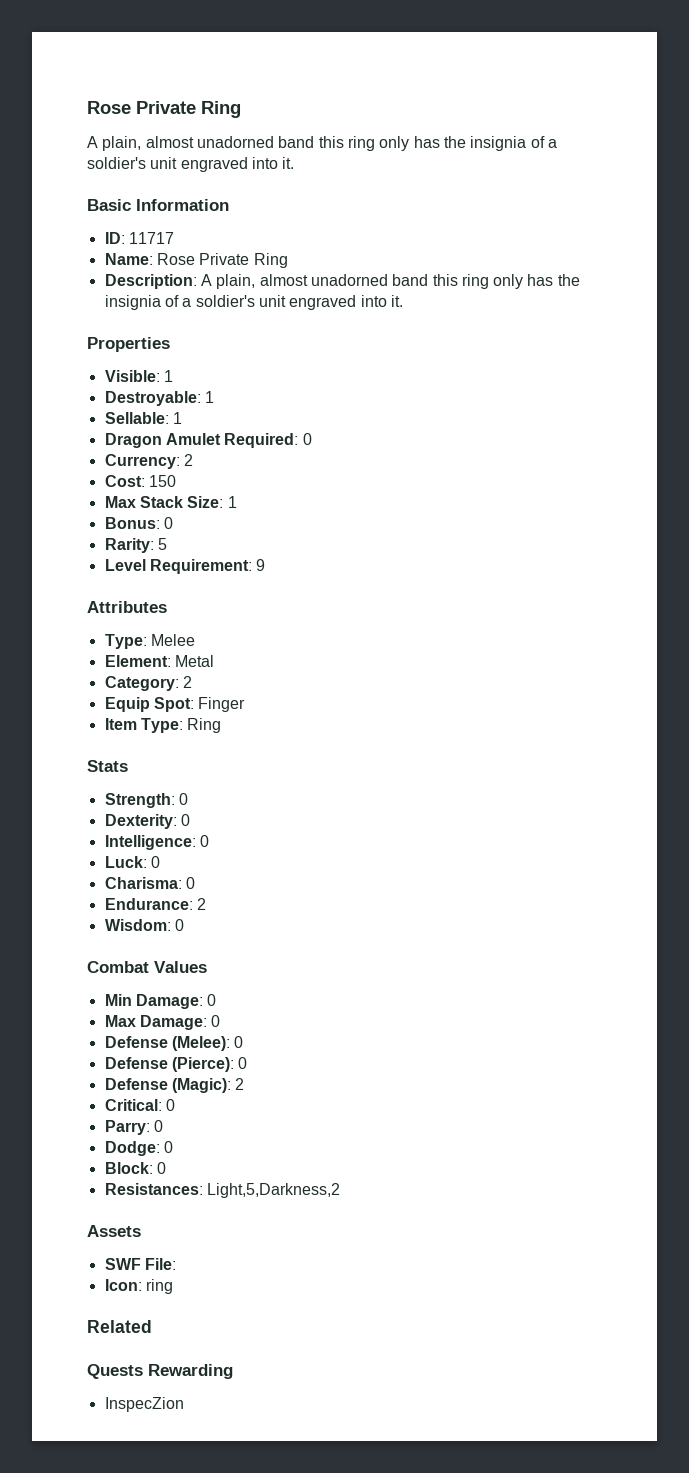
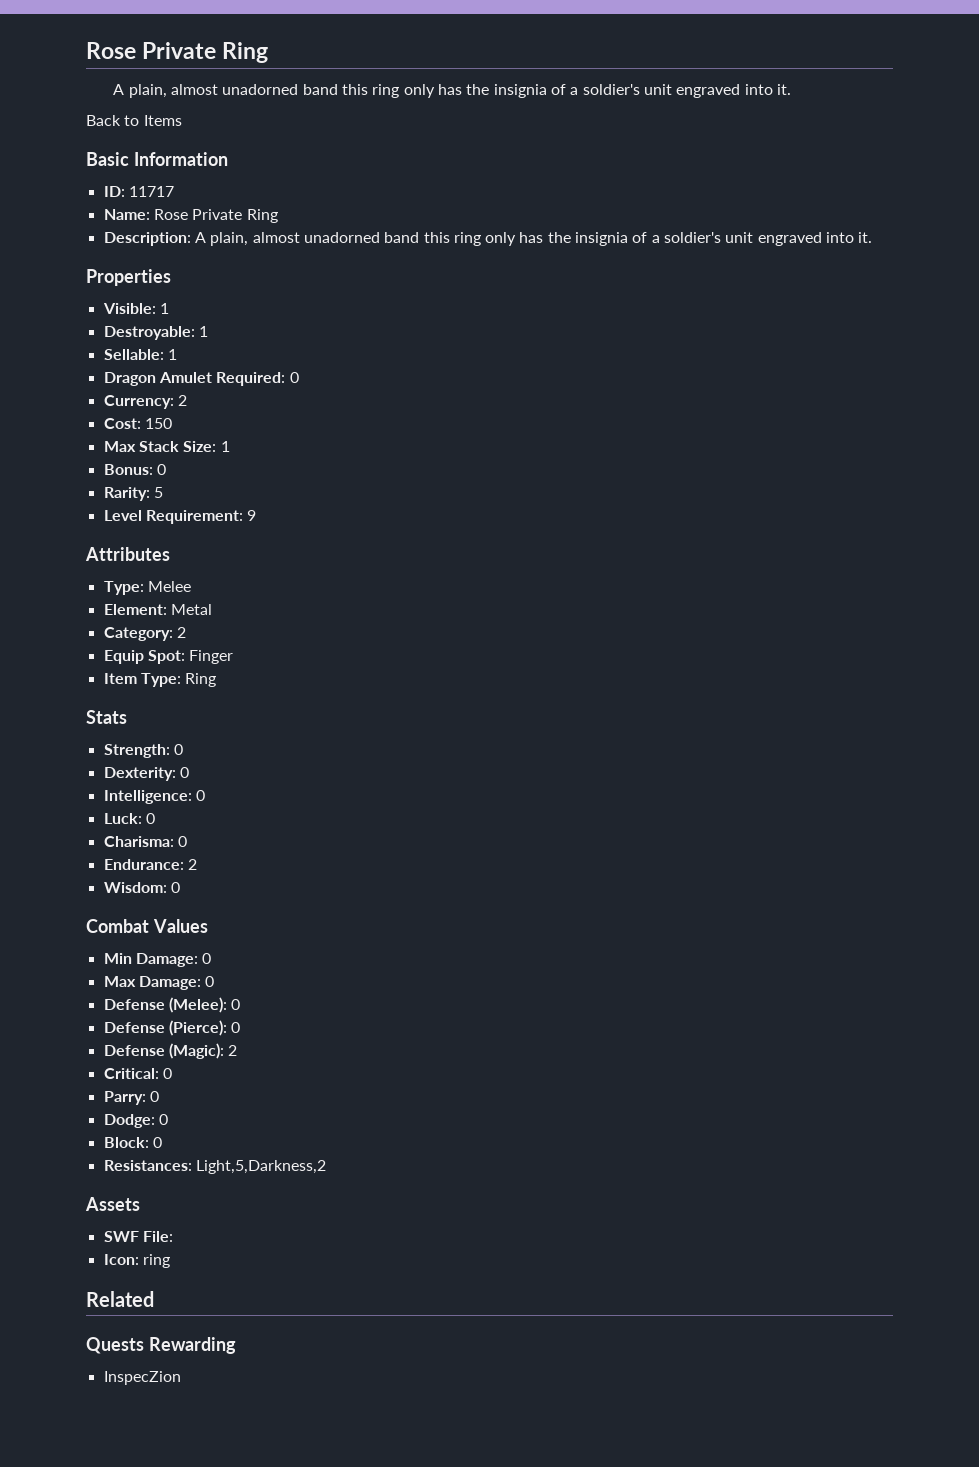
(295, 163) none -> [86,115,182,126] // Back to Items

